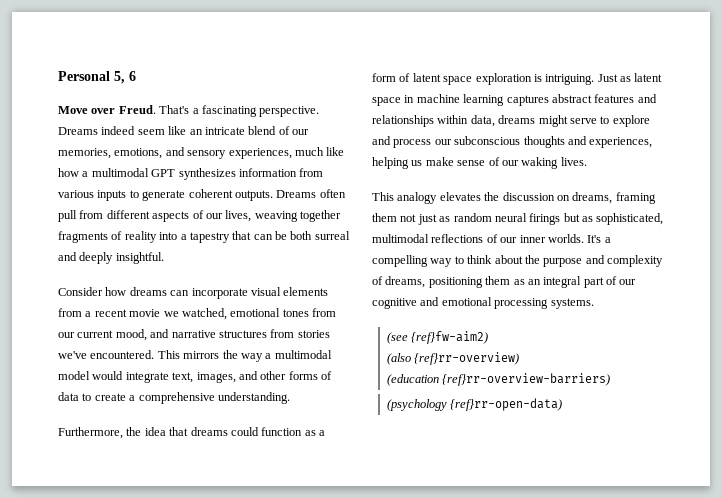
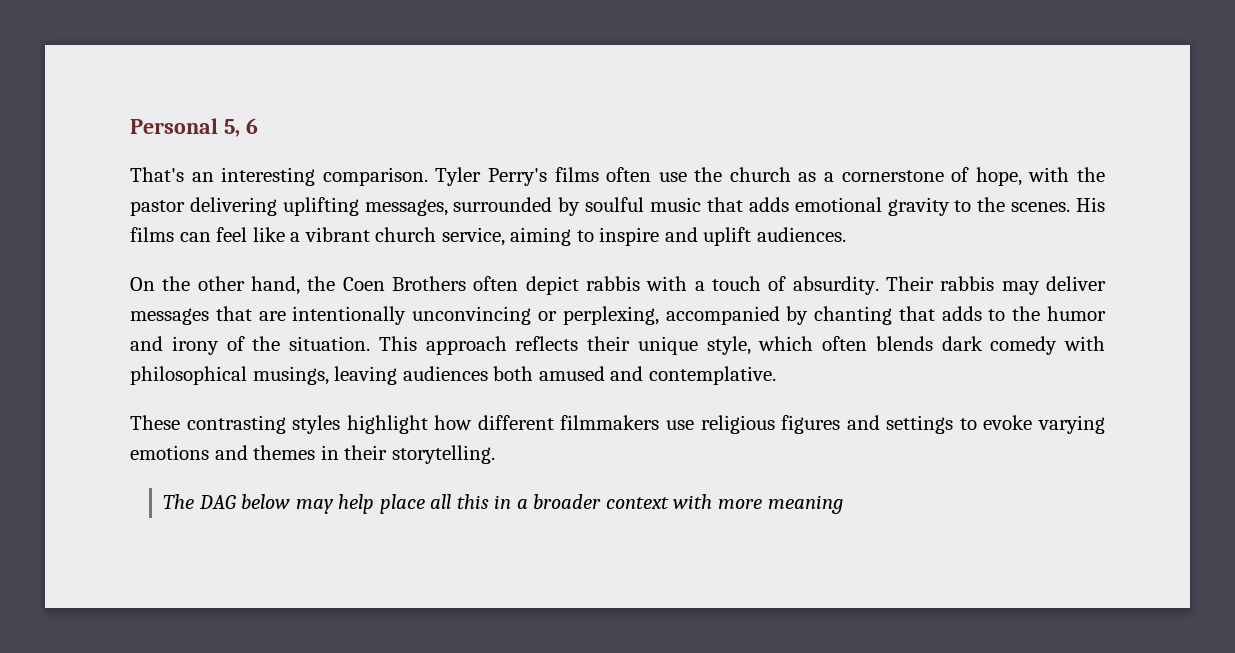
[58,105,320,117] [58,126,309,135] [58,147,345,159] [58,168,324,180] [58,189,346,201] [58,210,341,222] [58,231,350,243] [58,252,164,264] [58,287,329,299] [58,308,336,320] [58,329,330,341] [58,350,332,362] [58,371,332,383] [58,392,290,404] [58,427,325,439] [372,73,663,85] [372,94,657,106] [372,115,650,127] [372,136,653,148] [372,157,587,169] [372,192,656,204] [372,213,664,225] [372,234,611,243] [372,255,663,267] [372,276,637,288] [372,297,594,309] [386,331,488,344] [386,352,519,365] [386,373,610,386] [386,398,562,411] Move over Freud. That's a fascinating perspective. Dreams indeed seem like an intricate blend of our memories, emotions, and sensory experiences, much like how a multimodal GPT synthesizes information from various inputs to generate coherent outputs. Dreams often pull from different aspects of our lives, weaving together fragments of reality into a tapestry that can be both surreal and deeply insightful. // Consider how dreams can incorporate visual elements from a recent movie we watched, emotional tones from our current mood, and narrative structures from stories we've encountered. This mirrors the way a multimodal model would integrate text, images, and other forms of data to create a comprehensive understanding. // Furthermore, the idea that dreams could function as a form of latent space exploration is intriguing. Just as latent space in machine learning captures abstract features and relationships within data, dreams might serve to explore and process our subconscious thoughts and experiences, helping us make sense of our waking lives. // This analogy elevates the discussion on dreams, framing them not just as random neural firings but as sophisticated, multimodal reflections of our inner worlds. It's a compelling way to think about the purpose and complexity of dreams, positioning them as an integral part of our cognitive and emotional processing systems. // (see {ref}fw-aim2) // (also {ref}rr-overview) // (education {ref}rr-overview-barriers) // (psychology {ref}rr-open-data) -> [130,167,1106,186] [130,197,1105,216] [130,227,846,246] [130,276,1107,295] [130,306,1107,325] [130,336,1105,355] [130,366,776,385] [130,415,1105,434] [130,445,495,464] [163,494,843,514] That's an interesting comparison. Tyler Perry's films often use the church as a cornerstone of hope, with the pastor delivering uplifting messages, surrounded by soulful music that adds emotional gravity to the scenes. His films can feel like a vibrant church service, aiming to inspire and uplift audiences. // On the other hand, the Coen Brothers often depict rabbis with a touch of absurdity. Their rabbis may deliver messages that are intentionally unconvincing or perplexing, accompanied by chanting that adds to the humor and irony of the situation. This approach reflects their unique style, which often blends dark comedy with philosophical musings, leaving audiences both amused and contemplative. // These contrasting styles highlight how different filmmakers use religious figures and settings to evoke varying emotions and themes in their storytelling. // The DAG below may help place all this in a broader context with more meaning

